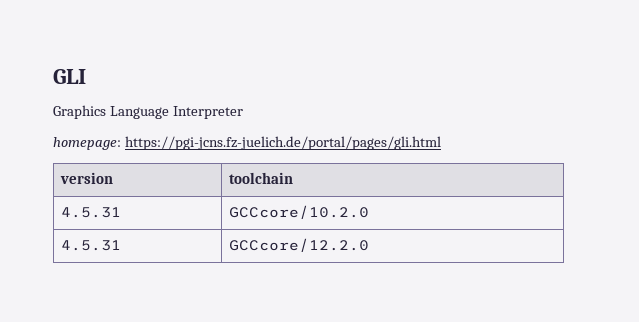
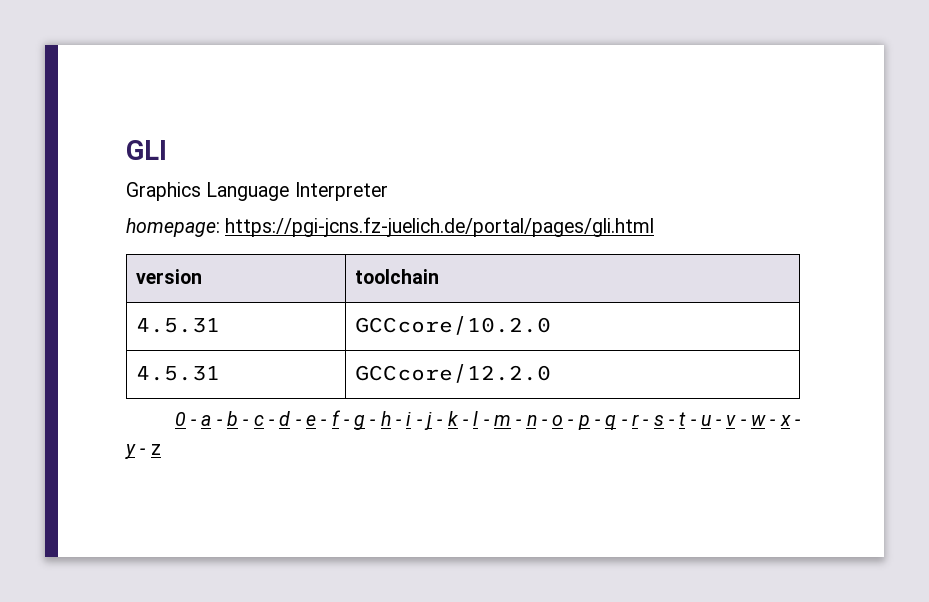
(370, 245) none -> [174,410,802,430] [125,444,161,459] // 0 - a - b - c - d - e - f - g - h - i - j - k - l - m - n - o - p - q - r - s - t - u - v - w - x - y - z

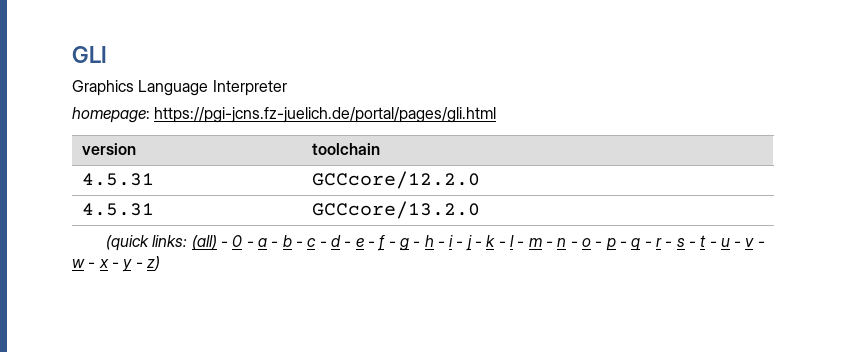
[355,316,552,335] [136,366,221,381] [355,364,552,383] GCCcore/10.2.0 // 4.5.31 | GCCcore/12.2.0 // -> [311,171,480,189] [81,203,154,216] [311,201,480,219] [106,235,229,251] GCCcore/12.2.0 // 4.5.31 | GCCcore/13.2.0 // (quick links: (all) -
[150,444,161,455] z -> [146,256,160,271] z)

